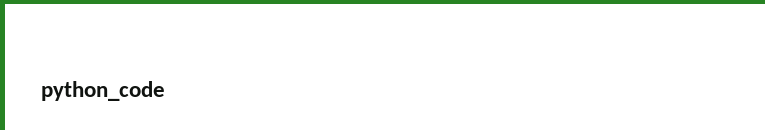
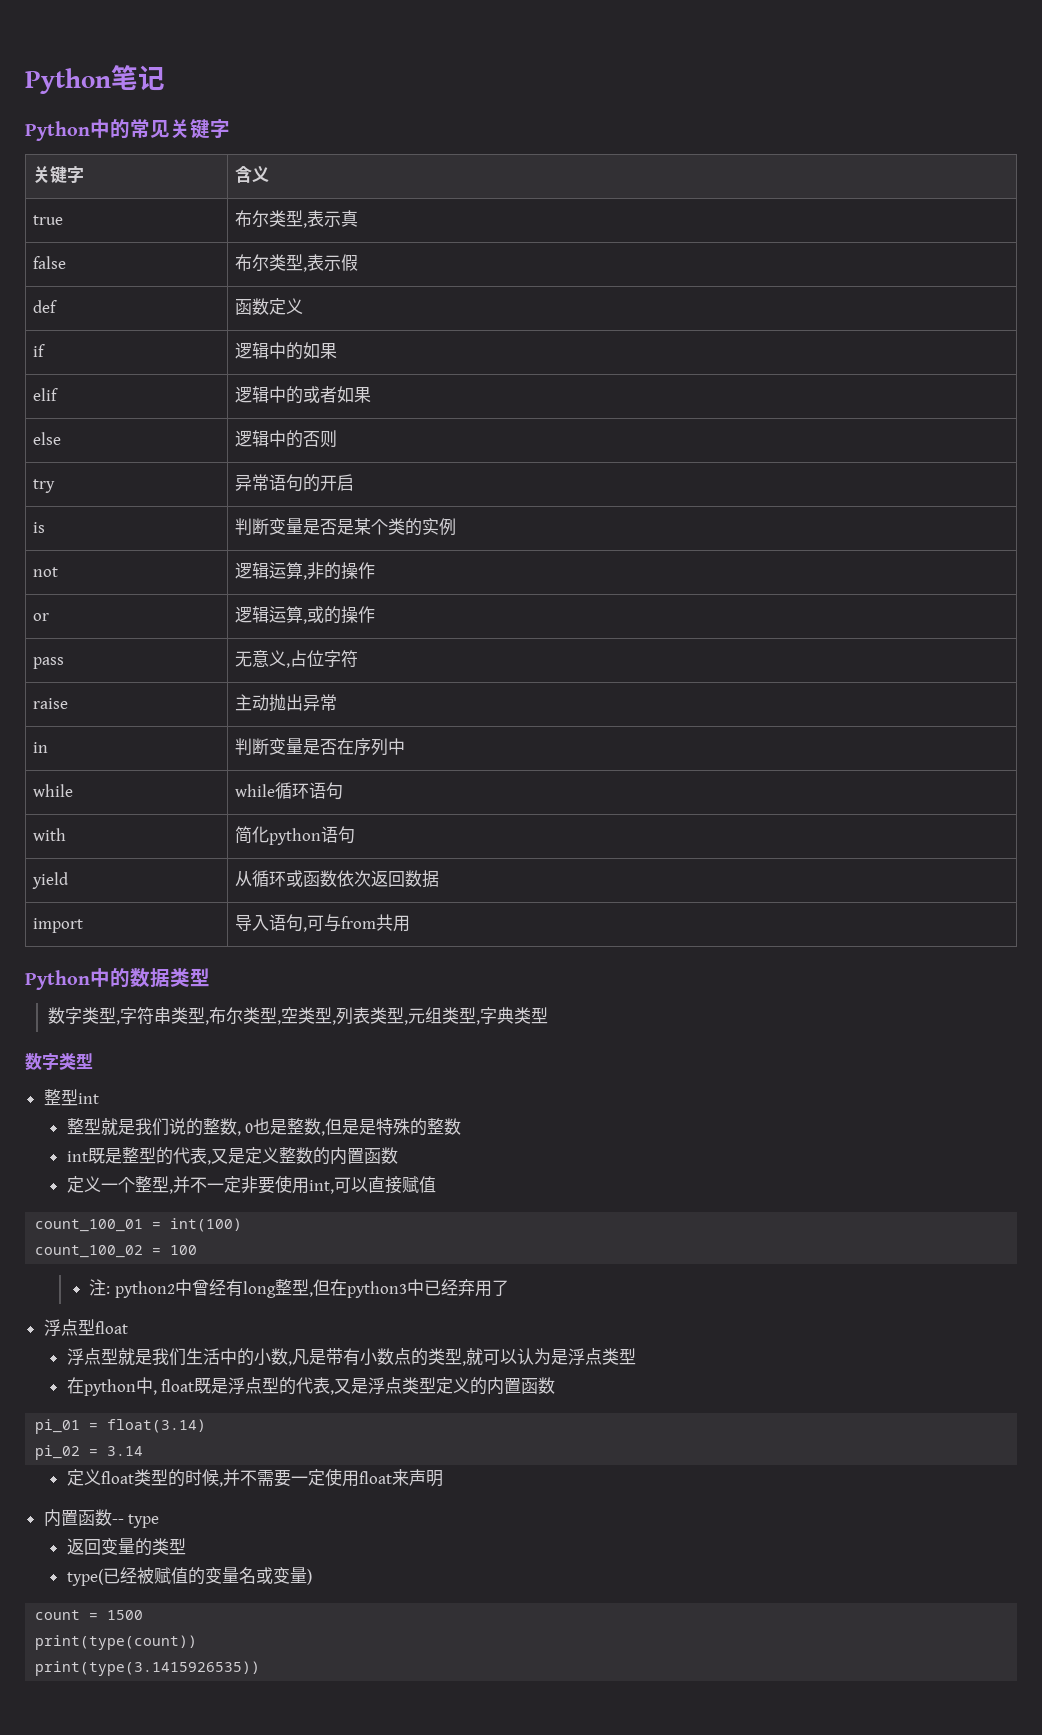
[41,81,165,101] python_code -> [25,65,165,94] [25,119,230,141] [32,166,84,184] [234,166,269,183] [32,215,63,225] [234,210,358,228] [32,256,66,269] [234,254,358,272] [32,300,57,313] [234,298,303,315] [32,344,45,357] [234,342,337,360] [32,388,58,401] [234,386,371,404] [32,432,61,445] [234,430,337,448] [32,479,55,493] [234,474,354,492] [32,522,45,533] [234,518,456,536] [32,567,58,577] [234,562,375,580] [32,613,49,621] [234,606,375,624] [32,657,64,669] [234,650,358,668] [32,698,68,709] [234,694,337,711] [32,742,48,753] [234,738,405,756] [32,784,73,797] [234,782,343,800] [32,828,66,841] [234,826,355,845] [31,872,68,889] [234,870,439,888] [32,918,83,933] [234,914,410,932] [25,968,210,990] [47,1007,548,1025] [25,1053,93,1070] [43,1089,99,1106] [66,1118,462,1136] [66,1147,398,1165] [66,1175,436,1194] [35,1218,243,1232] [35,1245,198,1258] [89,1279,509,1298] [43,1319,128,1336] [66,1348,636,1366] [66,1377,556,1396] [35,1419,207,1434] [35,1445,144,1460] [66,1468,443,1487] [43,1509,160,1528] [66,1538,186,1556] [66,1567,312,1586] [35,1610,144,1620] [35,1635,198,1650] [35,1661,261,1676] Python笔记 // Python中的常见关键字 // 关键字 | 含义 // true | 布尔类型,表示真 // false | 布尔类型,表示假 // def | 函数定义 // if | 逻辑中的如果 // elif | 逻辑中的或者如果 // else | 逻辑中的否则 // try | 异常语句的开启 // is | 判断变量是否是某个类的实例 // not | 逻辑运算,非的操作 // or | 逻辑运算,或的操作 // pass | 无意义,占位字符 // raise | 主动抛出异常 // in | 判断变量是否在序列中 // while | while循环语句 // with | 简化python语句 // yield | 从循环或函数依次返回数据 // import | 导入语句,可与from共用 // Python中的数据类型 // 数字类型,字符串类型,布尔类型,空类型,列表类型,元组类型,字典类型 // 数字类型 // 整型int // 整型就是我们说的整数, 0也是整数,但是是特殊的整数 // int既是整型的代表,又是定义整数的内置函数 // 定义一个整型,并不一定非要使用int,可以直接赋值 // count_100_01 = int(100) // count_100_02 = 100 // 注: python2中曾经有long整型,但在python3中已经弃用了 // 浮点型float // 浮点型就是我们生活中的小数,凡是带有小数点的类型,就可以认为是浮点类型 // 在python中, float既是浮点型的代表,又是浮点类型定义的内置函数 // pi_01 = float(3.14) // pi_02 = 3.14 // 定义float类型的时候,并不需要一定使用float来声明 // 内置函数-- type // 返回变量的类型 // type(已经被赋值的变量名或变量) // count = 1500 // print(type(count)) // print(type(3.1415926535))

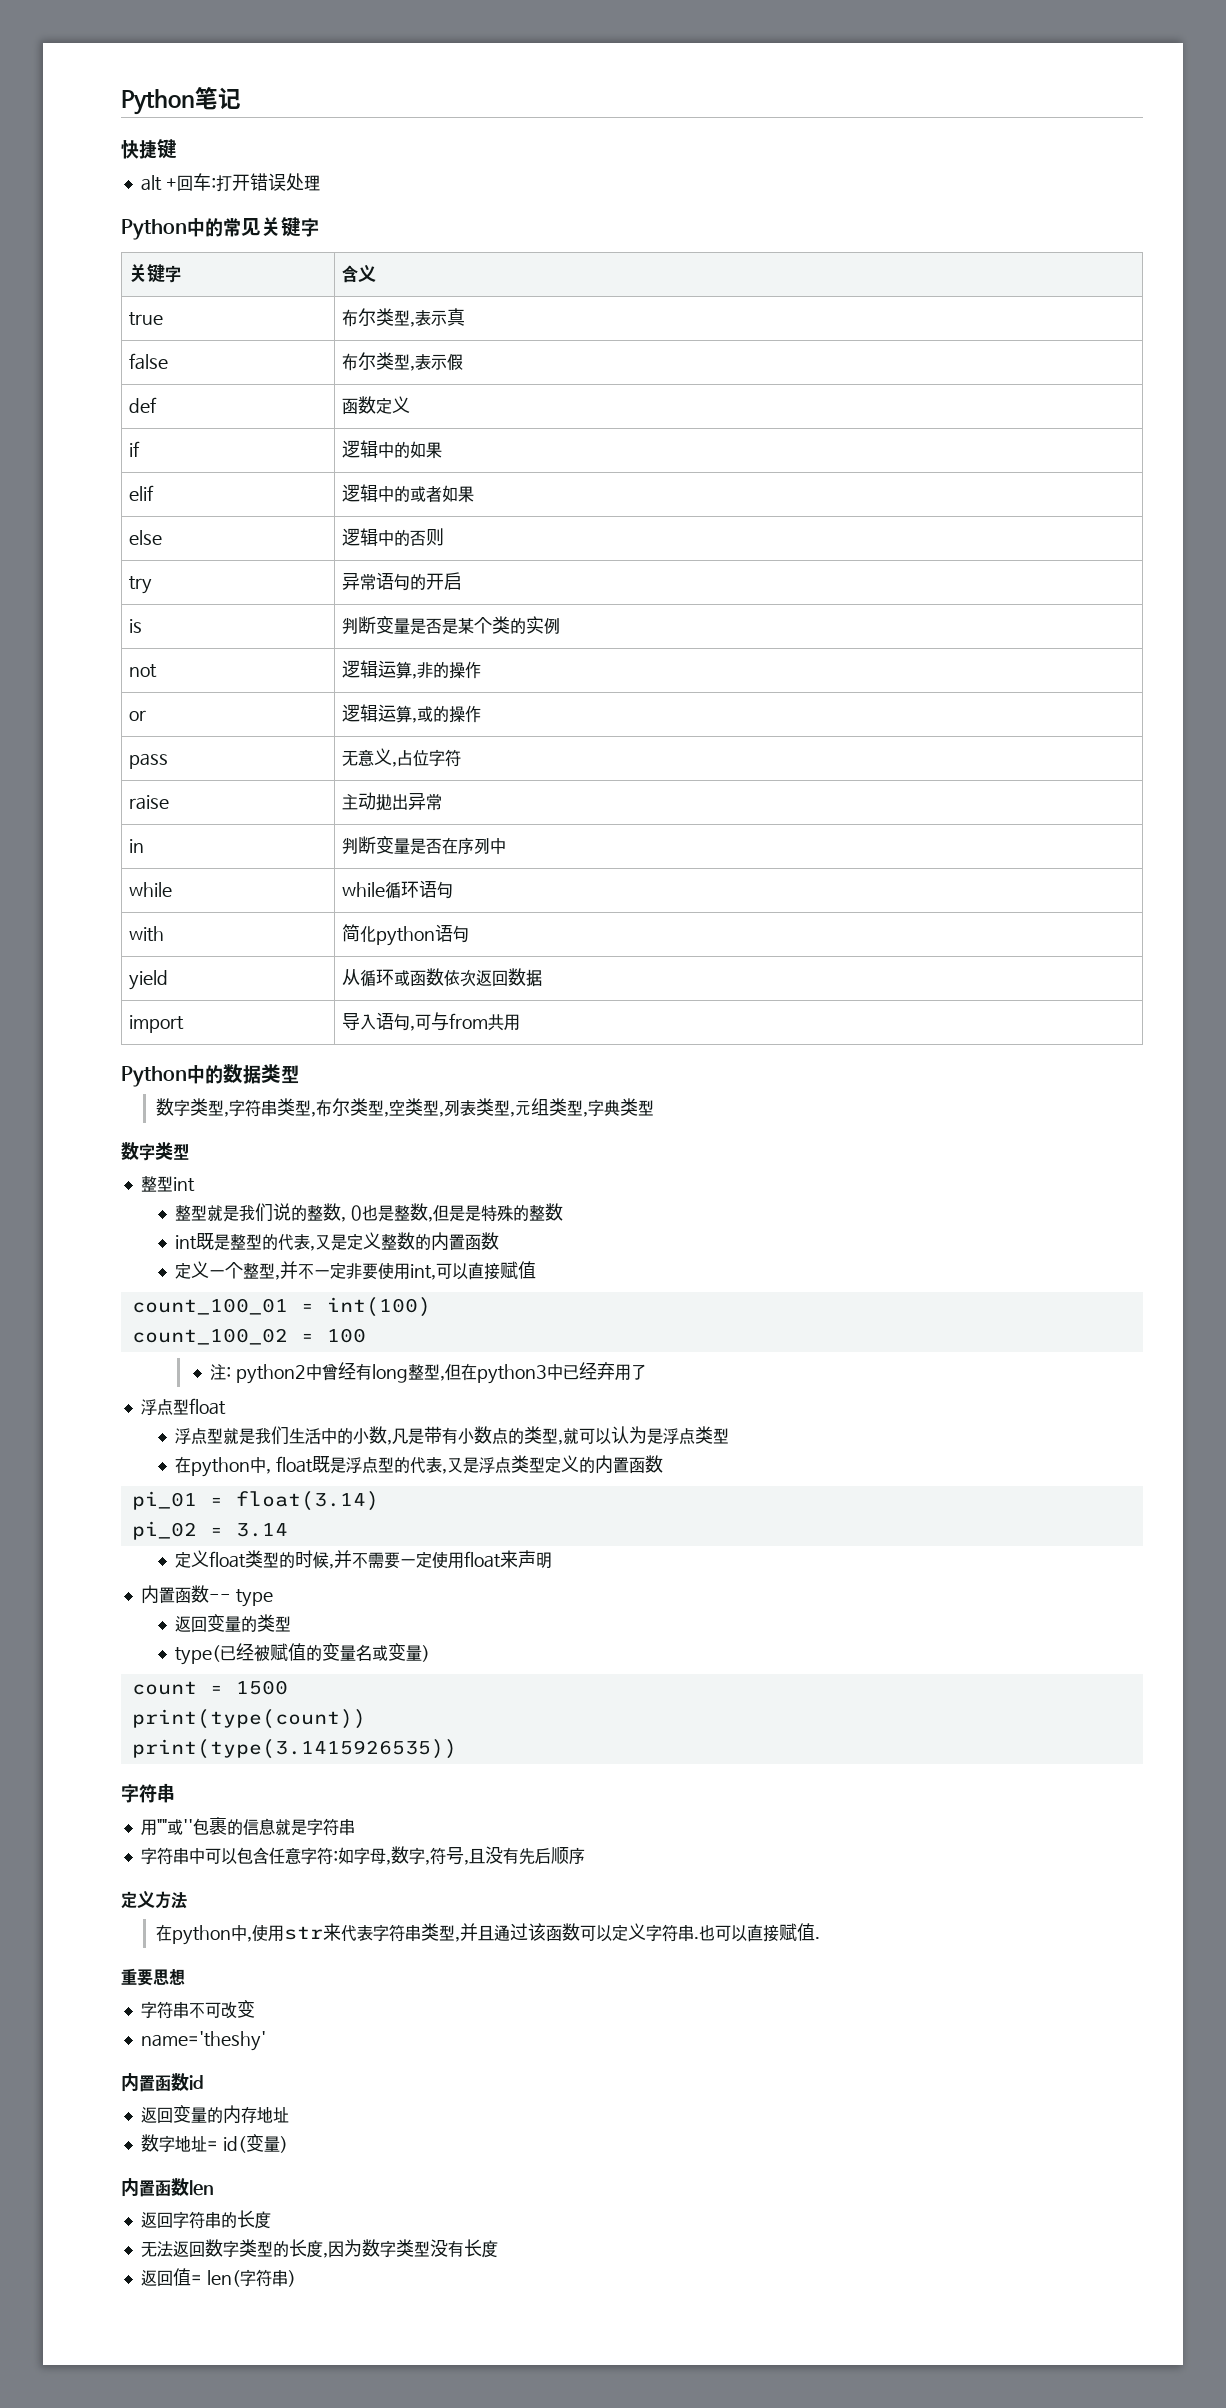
(165, 78) none -> [121,139,177,159] [140,173,320,192] // 快捷键 // alt +回车:打开错误处理
(261, 1668) none -> [121,1783,175,1803] [140,1817,355,1836] [140,1846,585,1865] [121,1891,187,1909] [155,1923,820,1945] [121,1968,185,1986] [140,2000,255,2019] [140,2031,266,2051] [121,2073,204,2092] [140,2105,289,2124] [140,2134,288,2153] [121,2178,214,2197] [140,2210,271,2229] [140,2239,498,2258] [140,2268,296,2287] // 字符串 // 用""或''包裹的信息就是字符串 // 字符串中可以包含任意字符:如字母,数字,符号,且没有先后顺序 // 定义方法 // 在python中,使用str来代表字符串类型,并且通过该函数可以定义字符串.也可以直接赋值. // 重要思想 // 字符串不可改变 // name='theshy' // 内置函数id // 返回变量的内存地址 // 数字地址= id(变量) // 内置函数len // 返回字符串的长度 // 无法返回数字类型的长度,因为数字类型没有长度 // 返回值= len(字符串)

